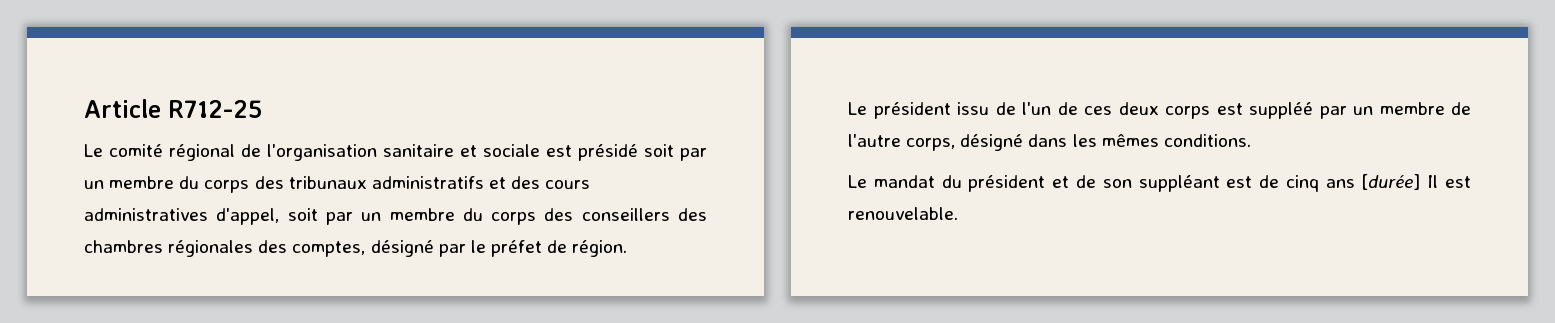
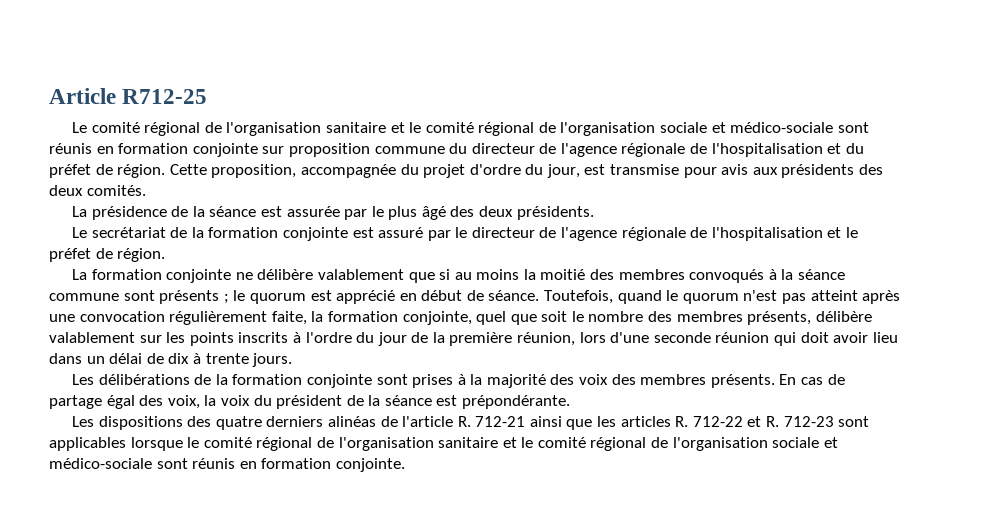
[483,144,707,161] [84,176,591,193] [84,208,707,225] [84,240,628,257] [848,102,1471,119] [848,134,1251,151] [848,174,1471,192] [848,207,958,220] sociale est présidé soit par un membre du corps des tribunaux administratifs et des cours administratives d'appel, soit par un membre du corps des conseillers des chambres régionales des comptes, désigné par le préfet de région. // Le président issu de l'un de ces deux corps est suppléé par un membre de l'autre corps, désigné dans les mêmes conditions. // Le mandat du président et de son suppléant est de cinq ans [durée] Il est renouvelable. -> [409,122,869,136] [49,143,864,157] [49,164,884,178] [49,185,146,196] [71,206,594,220] [71,227,859,241] [49,248,166,262] [71,269,846,283] [49,290,901,304] [49,311,872,325] [49,332,898,346] [49,353,293,367] [71,374,845,388] [49,395,571,409] [71,416,870,430] [49,437,838,451] [49,458,405,472] le comité régional de l'organisation sociale et médico-sociale sont réunis en formation conjointe sur proposition commune du directeur de l'agence régionale de l'hospitalisation et du préfet de région. Cette proposition, accompagnée du projet d'ordre du jour, est transmise pour avis aux présidents des deux comités. // La présidence de la séance est assurée par le plus âgé des deux présidents. // Le secrétariat de la formation conjointe est assuré par le directeur de l'agence régionale de l'hospitalisation et le préfet de région. // La formation conjointe ne délibère valablement que si au moins la moitié des membres convoqués à la séance commune sont présents ; le quorum est apprécié en début de séance. Toutefois, quand le quorum n'est pas atteint après une convocation régulièrement faite, la formation conjointe, quel que soit le nombre des membres présents, délibère valablement sur les points inscrits à l'ordre du jour de la première réunion, lors d'une seconde réunion qui doit avoir lieu dans un délai de dix à trente jours. // Les délibérations de la formation conjointe sont prises à la majorité des voix des membres présents. En cas de partage égal des voix, la voix du président de la séance est prépondérante. // Les dispositions des quatre derniers alinéas de l'article R. 712-21 ainsi que les articles R. 712-22 et R. 712-23 sont applicables lorsque le comité régional de l'organisation sanitaire et le comité régional de l'organisation sociale et médico-sociale sont réunis en formation conjointe.

